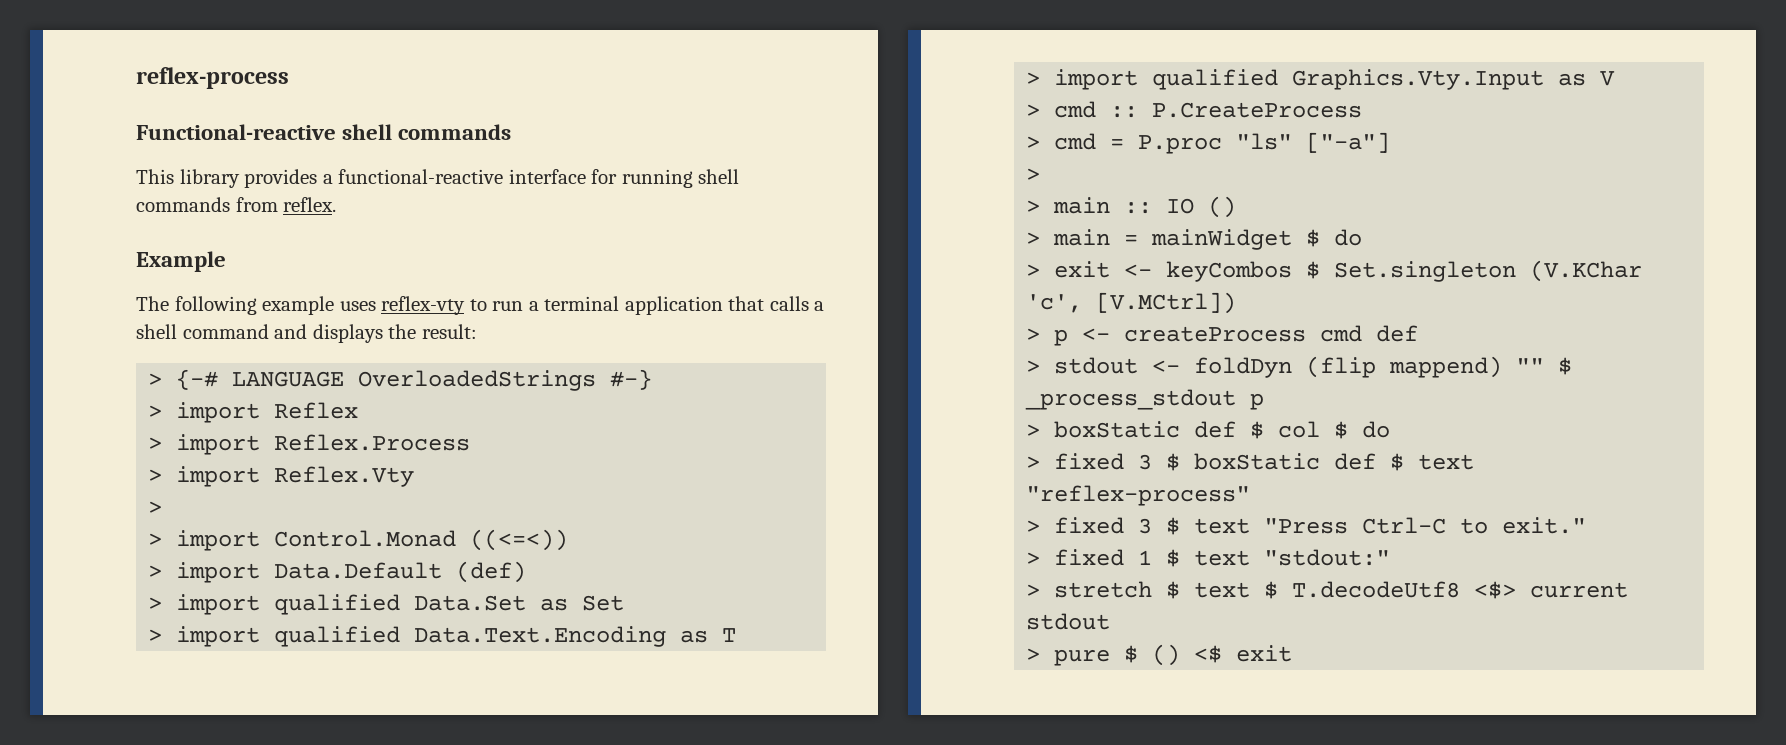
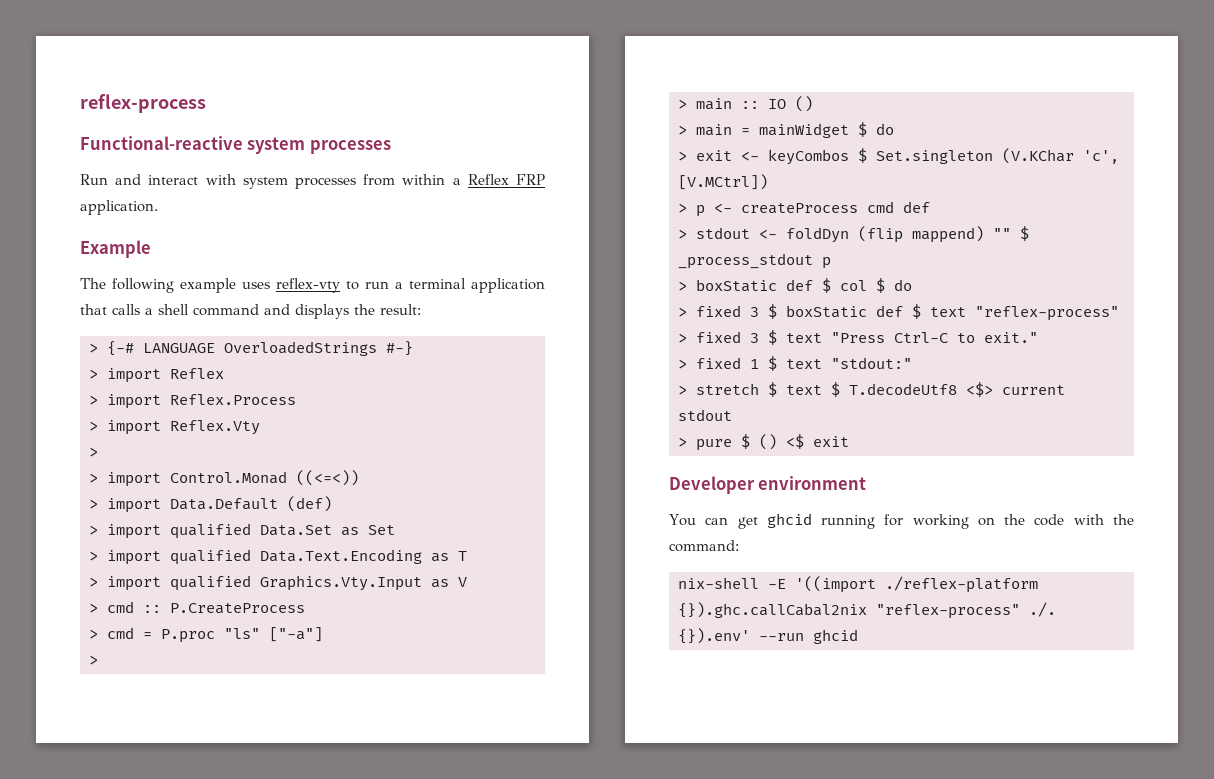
[342,124,512,140] [136,169,740,188] [136,197,337,212] shell commands // This library provides a functional-reactive interface for running shell commands from reflex. -> [247,137,391,154] [80,174,545,189] [80,200,158,215] system processes // Run and interact with system processes from within a Reflex FRP application.
(1293, 653) none -> [669,476,867,494] [669,513,1134,529] [669,540,739,552] [678,576,1038,593] [678,602,1056,619] [678,628,858,644] // Developer environment // You can get ghcid running for working on the code with the command: // nix-shell -E '((import ./reflex-platform {}).ghc.callCabal2nix "reflex-process" ./. {}).env' --run ghcid

